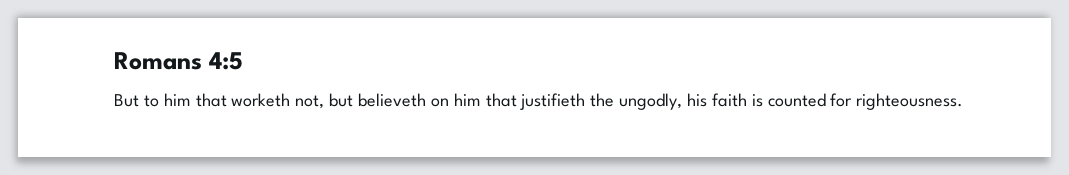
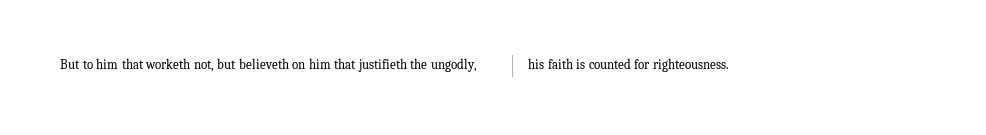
[114,52,243,70] Romans 4:5 // -> (60, 64) none

